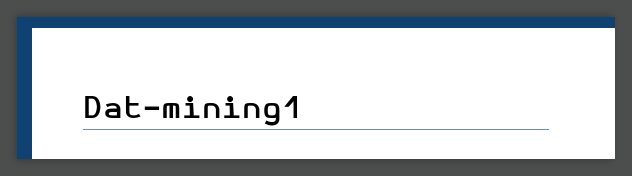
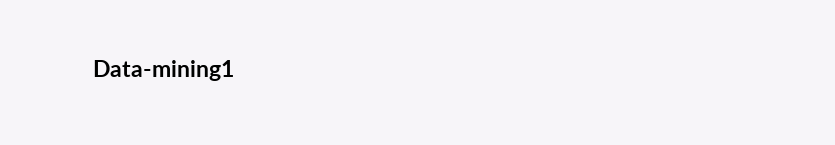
[83,96,302,126] Dat-mining1 -> [93,60,234,81] Data-mining1

